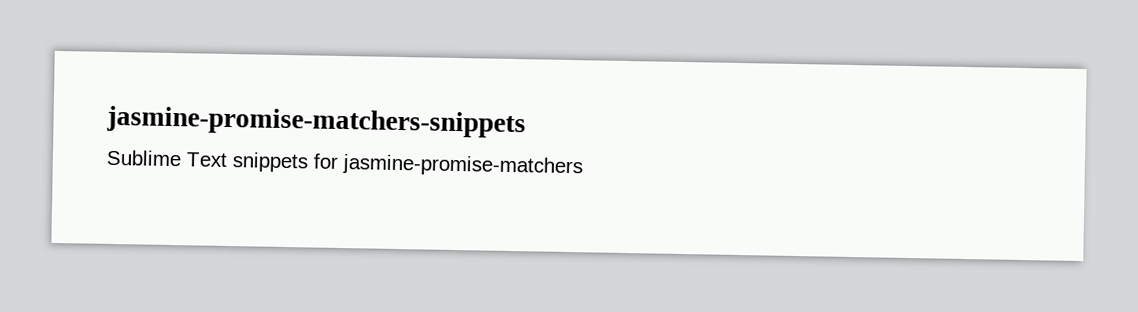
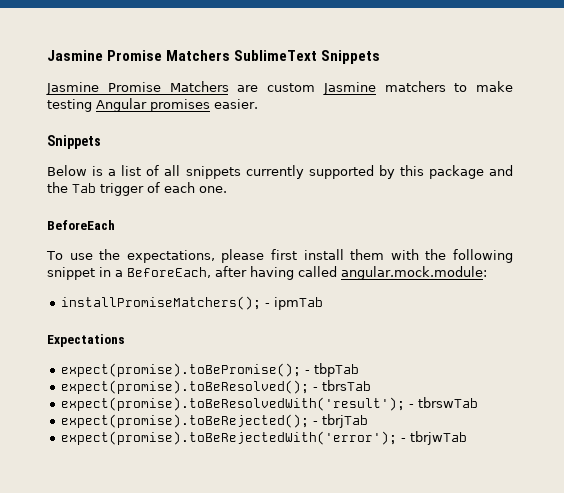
[106,105,526,139] [106,149,583,178] jasmine-promise-matchers-snippets // Sublime Text snippets for jasmine-promise-matchers -> [47,50,381,64] [46,81,513,95] [47,98,258,112] [47,135,101,149] [47,165,513,179] [47,182,227,196] [47,220,115,230] [46,249,513,263] [47,266,487,280] [60,296,323,310] [47,334,125,347] [60,363,359,377] [60,380,371,394] [60,397,478,411] [60,414,368,428] [60,431,467,445] Jasmine Promise Matchers SublimeText Snippets // Jasmine Promise Matchers are custom Jasmine matchers to make testing Angular promises easier. // Snippets // Below is a list of all snippets currently supported by this package and the Tab trigger of each one. // BeforeEach // To use the expectations, please first install them with the following snippet in a BeforeEach, after having called angular.mock.module: // installPromiseMatchers(); - ipmTab // Expectations // expect(promise).toBePromise(); - tbpTab // expect(promise).toBeResolved(); - tbrsTab // expect(promise).toBeResolvedWith('result'); - tbrswTab // expect(promise).toBeRejected(); - tbrjTab // expect(promise).toBeRejectedWith('error'); - tbrjwTab

